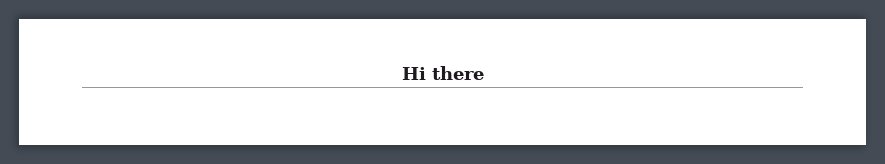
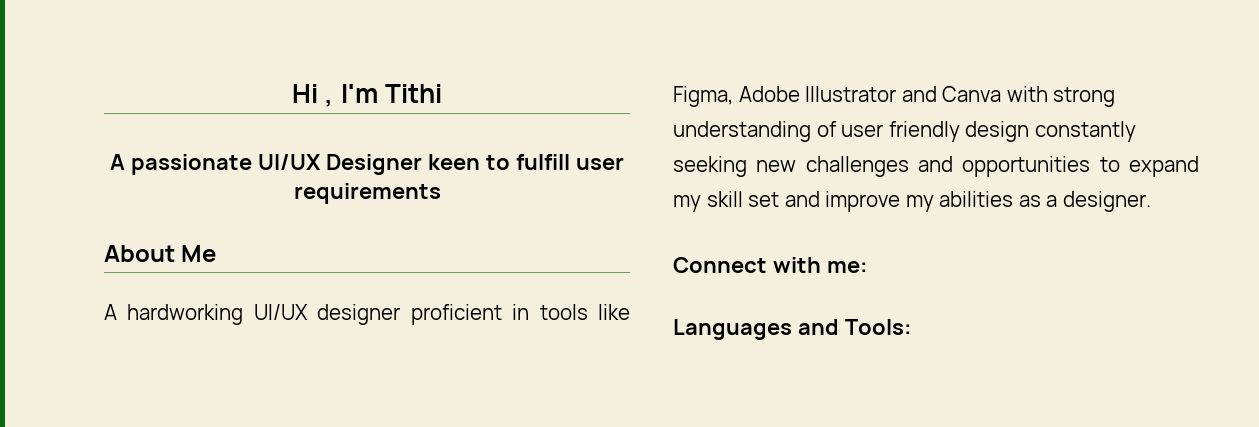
[431,66,484,80] there -> [325,84,442,107] [110,154,624,175] [293,183,441,204] [104,245,217,262] [104,304,630,325] [673,86,1116,107] [673,121,1136,142] [673,156,1199,177] [673,191,1151,212] [673,257,868,273] [673,319,912,340] , I'm Tithi // A passionate UI/UX Designer keen to fulfill user requirements // About Me // A hardworking UI/UX designer proficient in tools like Figma, Adobe Illustrator and Canva with strong understanding of user friendly design constantly seeking new challenges and opportunities to expand my skill set and improve my abilities as a designer. // Connect with me: // Languages and Tools:

